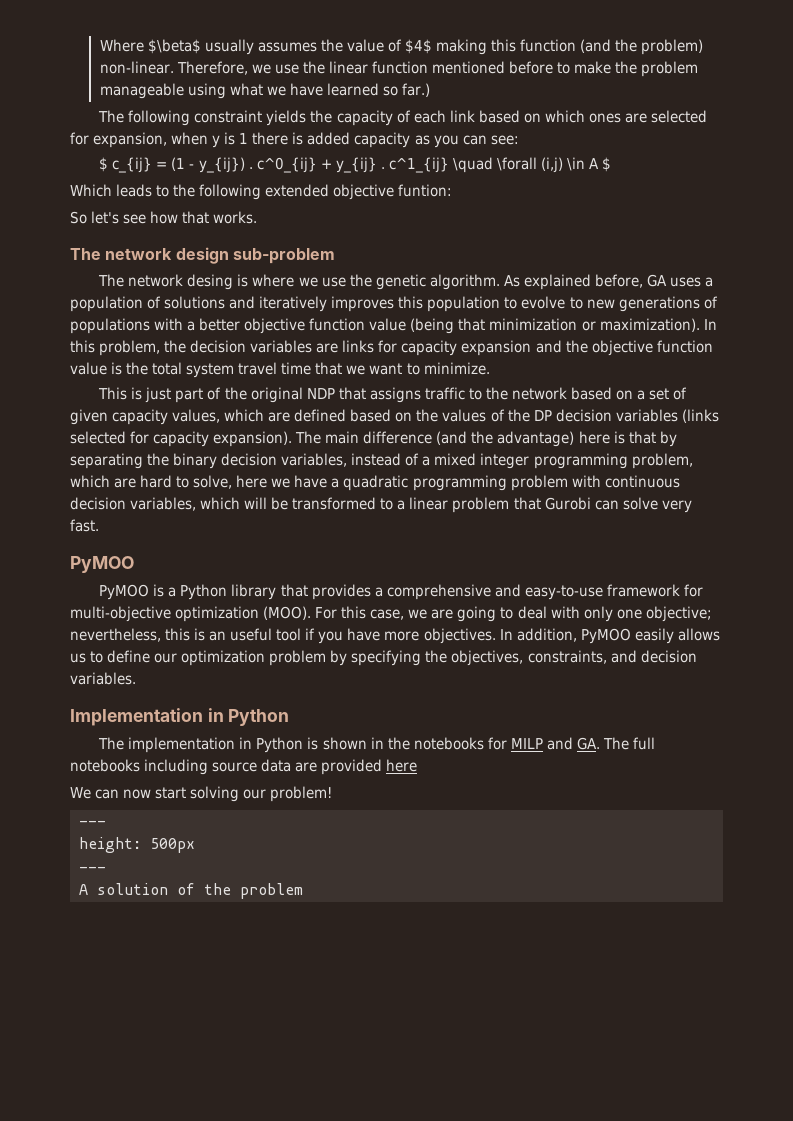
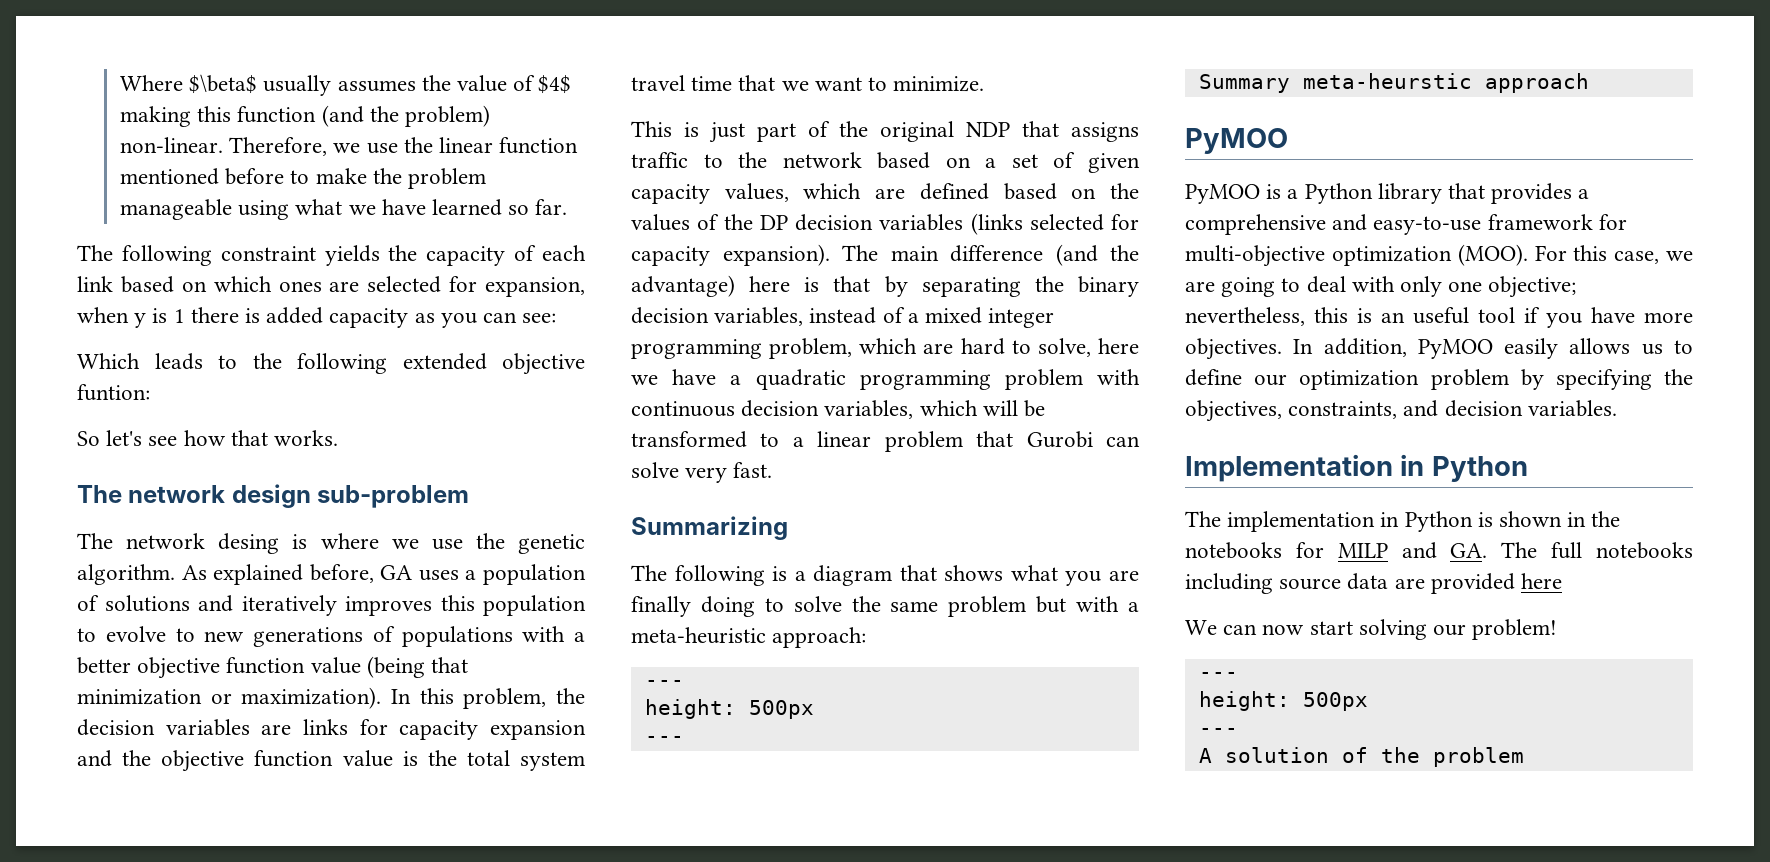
[402,83,431,97] far.) -> [535,199,568,215] far.
[99,157,612,173] // $ c_{ij} = (1 - y_{ij}) . c^0_{ij} + y_{ij} . c^1_{ij} \quad \forall (i,j) \in A $ -> (557, 318) none
(99, 525) none -> [631,516,788,540] [631,565,1139,586] [631,596,1139,617] [631,627,867,648] [644,680,684,687] [644,699,814,719] [644,736,684,743] [1198,73,1589,93] // Summarizing // The following is a diagram that shows what you are finally doing to solve the same problem but with a meta-heuristic approach: // --- // height: 500px // --- // Summary meta-heurstic approach

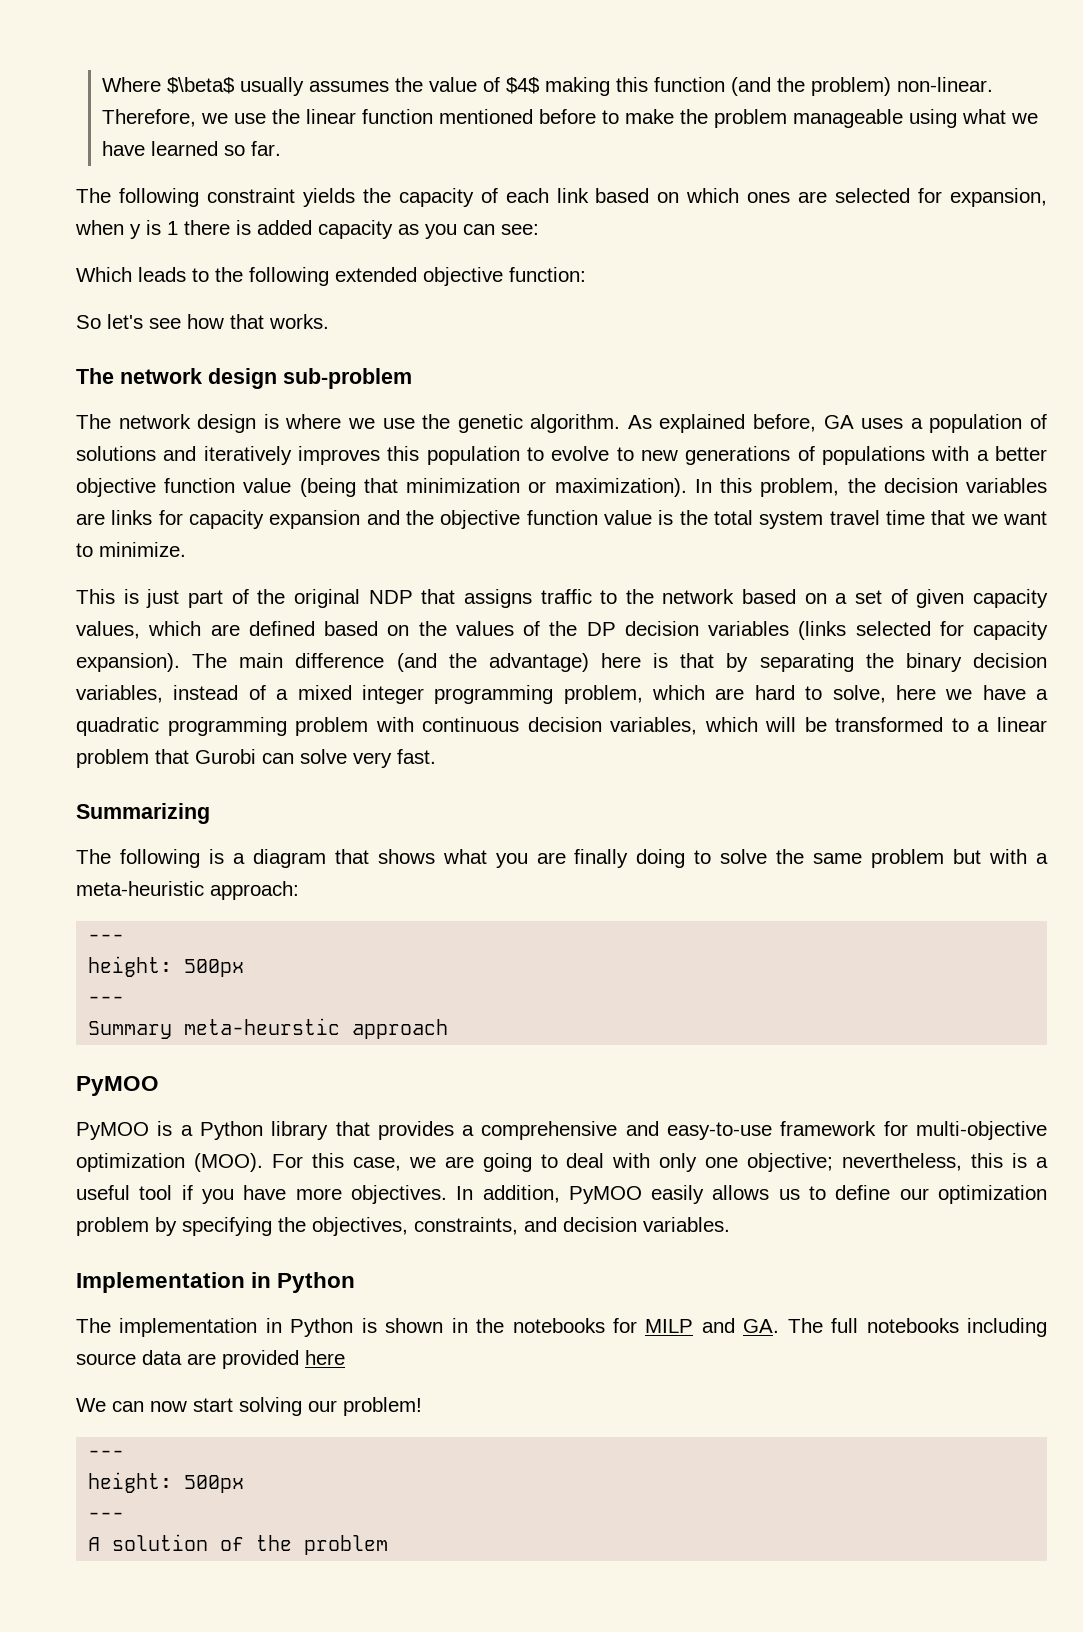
[77,384,150,401] funtion: -> [509,267,586,282] function:
[218,533,280,554] desing -> [197,414,257,433] design
[1381,312,1405,323] an -> [1036,1157,1049,1168] a

